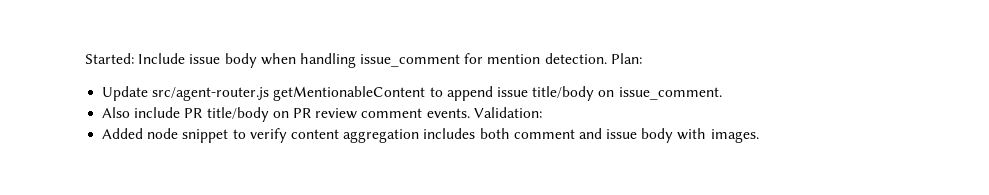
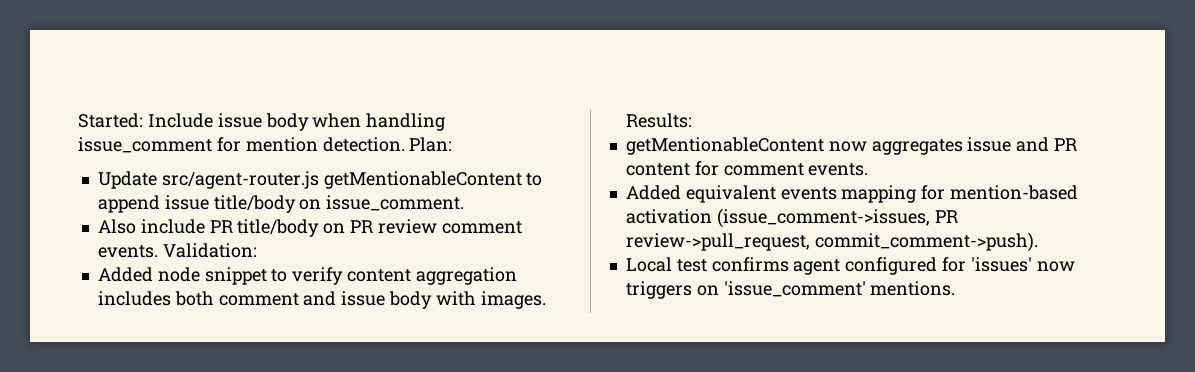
(759, 136) none -> [625,113,692,128] [625,137,1078,155] [625,161,869,176] [625,185,1079,203] [625,208,958,228] [625,232,1038,252] [625,257,1075,275] [625,281,956,299] Results: // getMentionableContent now aggregates issue and PR content for comment events. // Added equivalent events mapping for mention-based activation (issue_comment->issues, PR review->pull_request, commit_comment->push). // Local test confirms agent configured for 'issues' now triggers on 'issue_comment' mentions.

